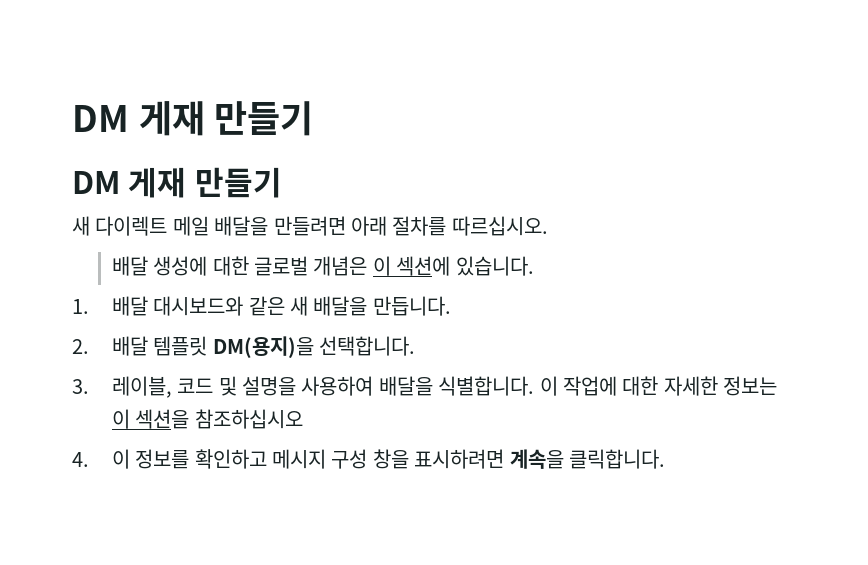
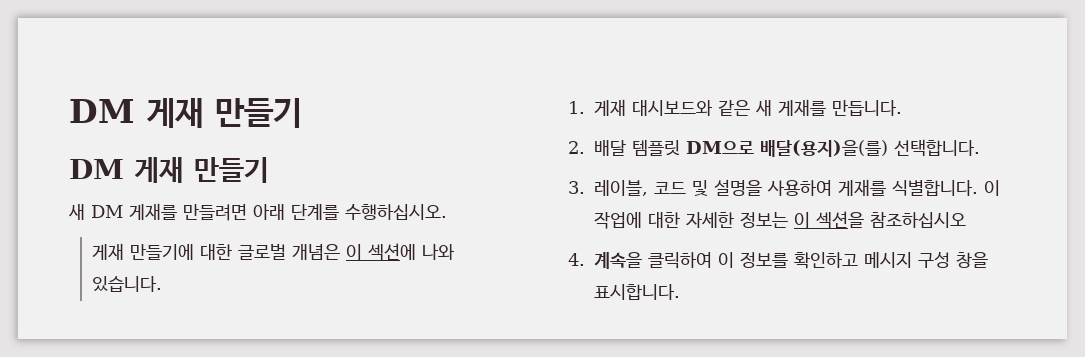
[95,216,548,236] [111,256,208,276] 다이렉트 메일 배달을 만들려면 아래 절차를 따르십시오. // 배달 생성에 -> [91,203,447,221] [92,243,195,260] DM 게재를 만들려면 아래 단계를 수행하십시오. // 게재 만들기에
(451, 266) none -> [422,243,456,260] 나와
[111,296,148,316] 배달 -> [594,99,626,116] 게재
[313,296,368,316] 배달을 -> [778,99,826,116] 게재를
[212,336,314,358] DM(용지)을 -> [686,140,888,157] DM으로 배달(용지)을(를)
[378,376,433,396] 배달을 -> [838,179,886,196] 게재를
(89, 459) none -> [594,252,712,269] 계속을 클릭하여
[414,449,666,469] 표시하려면 계속을 클릭합니다. -> [594,284,680,300] 표시합니다.

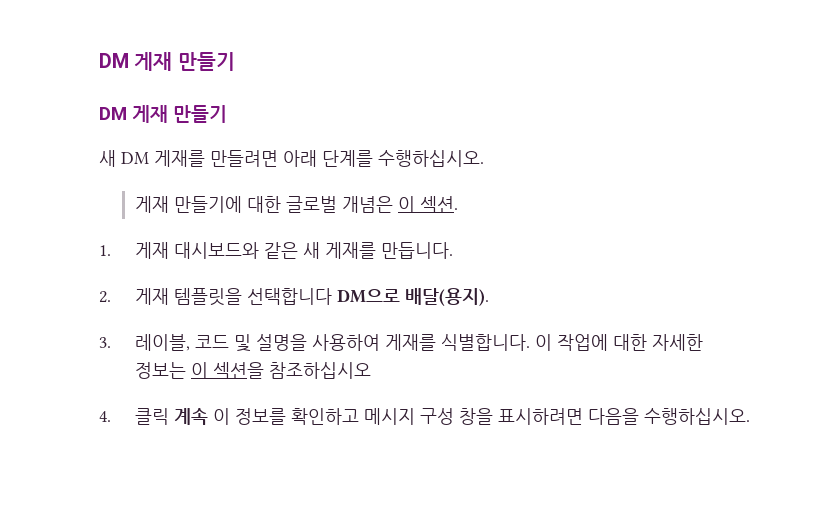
[368,243,456,260] [92,276,163,292] 섹션에 나와 있습니다. -> [419,196,458,213] 섹션.
[594,139,980,157] 배달 템플릿 DM으로 배달(용지)을(를) 선택합니다. -> [134,288,489,306] 게재 템플릿을 선택합니다 DM으로 배달(용지).
[594,252,712,269] 계속을 클릭하여 -> [134,408,208,425] 클릭 계속
[594,284,680,300] 표시합니다. -> [497,408,750,425] 표시하려면 다음을 수행하십시오.

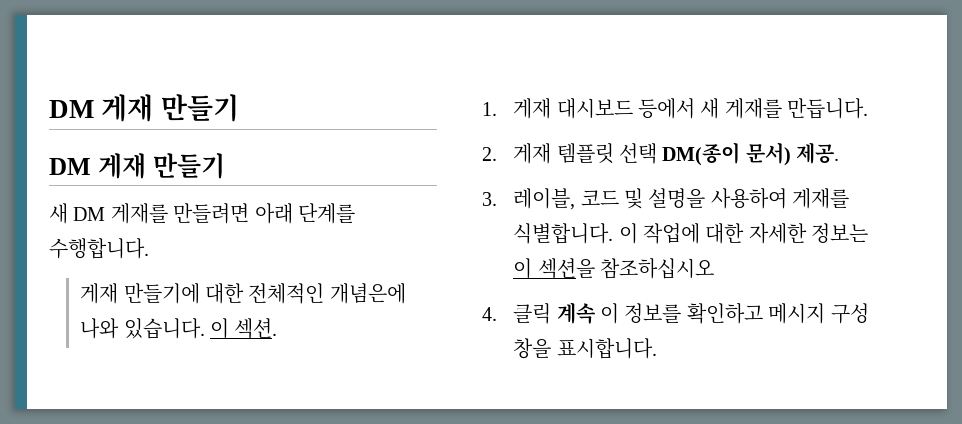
[378,150,484,167] 수행하십시오. -> [49,238,149,259] 수행합니다.
[285,196,393,213] 글로벌 개념은 -> [248,283,406,304] [80,318,205,339] 전체적인 개념은에 나와 있습니다.
[173,242,298,259] 대시보드와 같은 -> [556,98,696,119] 대시보드 등에서
[173,288,489,306] 템플릿을 선택합니다 DM으로 배달(용지). -> [556,142,840,166] 템플릿 선택 DM(종이 문서) 제공.
[497,408,750,425] 표시하려면 다음을 수행하십시오. -> [556,338,657,359] 표시합니다.

